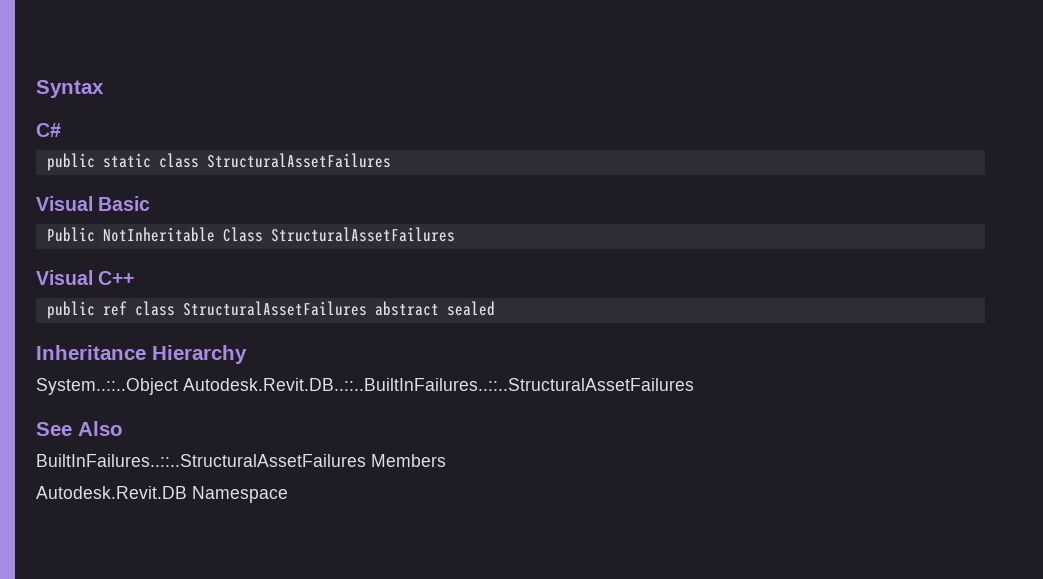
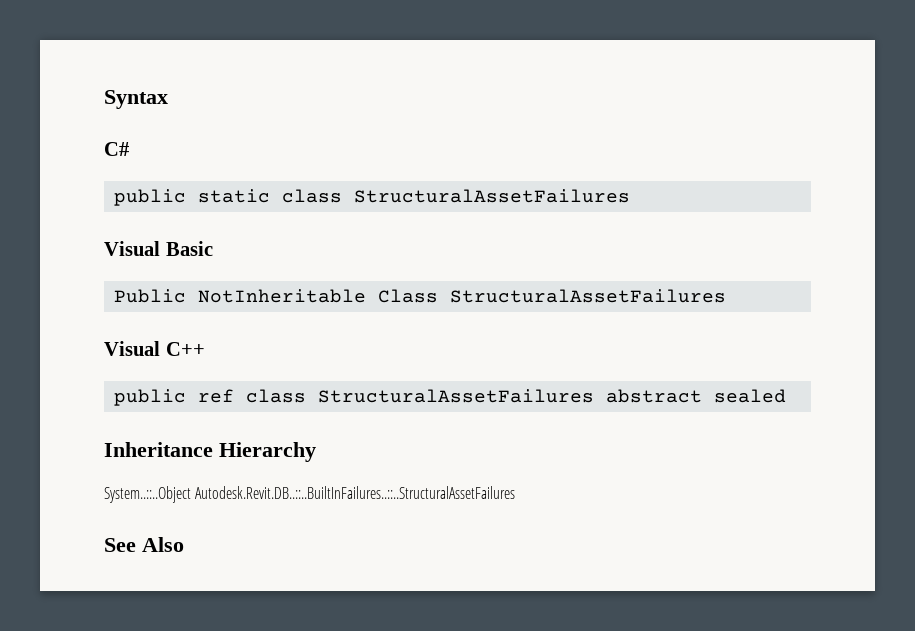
[36,454,446,467] [36,486,288,503] // BuiltInFailures..::..StructuralAssetFailures Members // Autodesk.Revit.DB Namespace -> (184, 544) none

